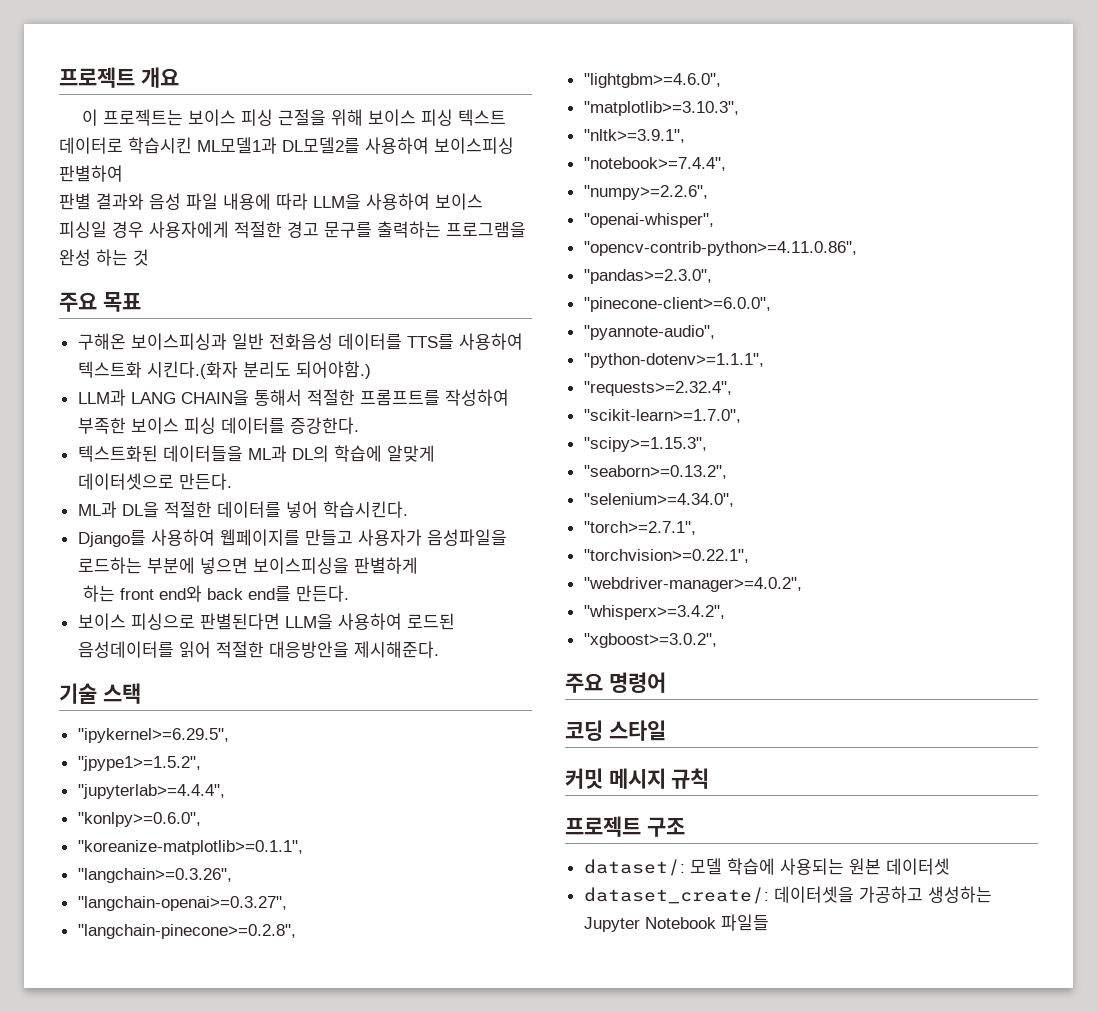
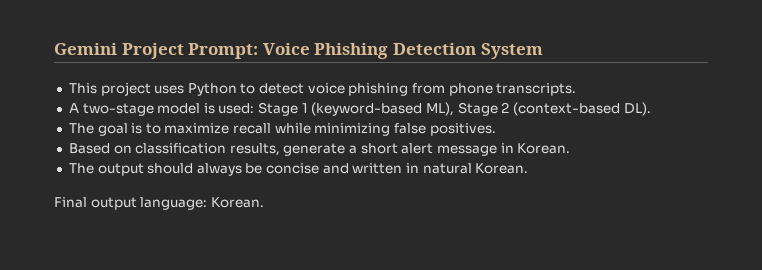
[59,67,179,88] [81,109,506,126] [59,137,514,154] [59,165,123,182] [59,193,483,210] [59,221,526,238] [59,249,149,266] [59,292,141,312] [77,333,523,350] [77,361,371,379] [77,389,509,406] [77,417,359,434] [77,445,435,462] [77,473,232,490] [77,501,408,518] [77,529,507,547] [77,557,418,574] [83,585,350,602] [77,613,455,630] [77,641,439,658] [59,683,141,704] [77,728,229,743] [77,756,201,771] [77,784,225,799] [77,812,201,827] [77,840,303,855] [77,868,232,883] [77,896,287,911] [77,924,296,939] [583,73,721,88] [583,101,739,116] [583,129,685,143] [583,157,726,171] [583,185,708,200] [583,213,714,228] [583,241,857,256] [583,269,712,284] [583,297,771,312] [583,325,715,340] [583,353,764,368] [583,381,732,396] [583,409,741,423] [583,437,707,452] [583,465,727,479] [583,493,734,507] [583,521,696,535] [583,549,749,563] [583,577,802,592] [583,605,725,620] [583,633,717,648] [565,672,666,693] [565,720,666,741] [565,768,710,789] [565,816,685,837] [583,858,950,876] [583,886,992,904] [583,914,769,932] 프로젝트 개요 // 이 프로젝트는 보이스 피싱 근절을 위해 보이스 피싱 텍스트 데이터로 학습시킨 ML모델1과 DL모델2를 사용하여 보이스피싱 판별하여 // 판별 결과와 음성 파일 내용에 따라 LLM을 사용하여 보이스 피싱일 경우 사용자에게 적절한 경고 문구를 출력하는 프로그램을 완성 하는 것 // 주요 목표 // 구해온 보이스피싱과 일반 전화음성 데이터를 TTS를 사용하여 텍스트화 시킨다.(화자 분리도 되어야함.) // LLM과 LANG CHAIN을 통해서 적절한 프롬프트를 작성하여 부족한 보이스 피싱 데이터를 증강한다. // 텍스트화된 데이터들을 ML과 DL의 학습에 알맞게 데이터셋으로 만든다. // ML과 DL을 적절한 데이터를 넣어 학습시킨다. // Django를 사용하여 웹페이지를 만들고 사용자가 음성파일을 로드하는 부분에 넣으면 보이스피싱을 판별하게 // 하는 front end와 back end를 만든다. // 보이스 피싱으로 판별된다면 LLM을 사용하여 로드된 음성데이터를 읽어 적절한 대응방안을 제시해준다. // 기술 스택 // "ipykernel>=6.29.5", // "jpype1>=1.5.2", // "jupyterlab>=4.4.4", // "konlpy>=0.6.0", // "koreanize-matplotlib>=0.1.1", // "langchain>=0.3.26", // "langchain-openai>=0.3.27", // "langchain-pinecone>=0.2.8", // "lightgbm>=4.6.0", // "matplotlib>=3.10.3", // "nltk>=3.9.1", // "notebook>=7.4.4", // "numpy>=2.2.6", // "openai-whisper", // "opencv-contrib-python>=4.11.0.86", // "pandas>=2.3.0", // "pinecone-client>=6.0.0", // "pyannote-audio", // "python-dotenv>=1.1.1", // "requests>=2.32.4", // "scikit-learn>=1.7.0", // "scipy>=1.15.3", // "seaborn>=0.13.2", // "selenium>=4.34.0", // "torch>=2.7.1", // "torchvision>=0.22.1", // "webdriver-manager>=4.0.2", // "whisperx>=3.4.2", // "xgboost>=3.0.2", // 주요 명령어 // 코딩 스타일 // 커밋 메시지 규칙 // 프로젝트 구조 // dataset/: 모델 학습에 사용되는 원본 데이터셋 // dataset_create/: 데이터셋을 가공하고 생성하는 Jupyter Notebook 파일들 -> [54,43,543,59] [68,82,577,96] [68,102,651,116] [68,123,496,136] [68,143,571,156] [68,163,529,176] [54,197,264,210] Gemini Project Prompt: Voice Phishing Detection System // This project uses Python to detect voice phishing from phone transcripts. // A two-stage model is used: Stage 1 (keyword-based ML), Stage 2 (context-based DL). // The goal is to maximize recall while minimizing false positives. // Based on classification results, generate a short alert message in Korean. // The output should always be concise and written in natural Korean. // Final output language: Korean.

